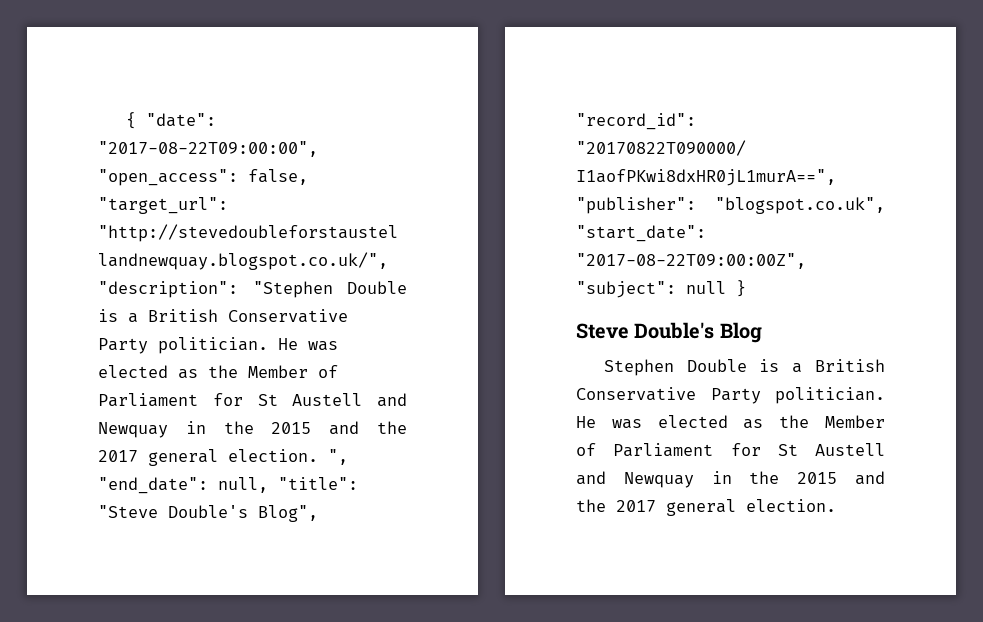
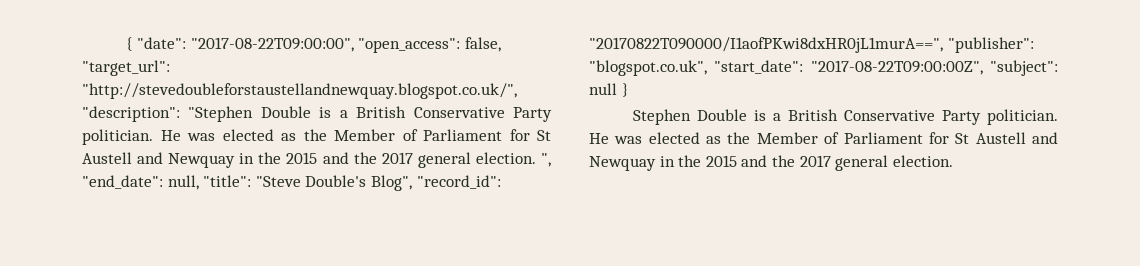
[576,322,762,343] // Steve Double's Blog -> (629, 90) none

